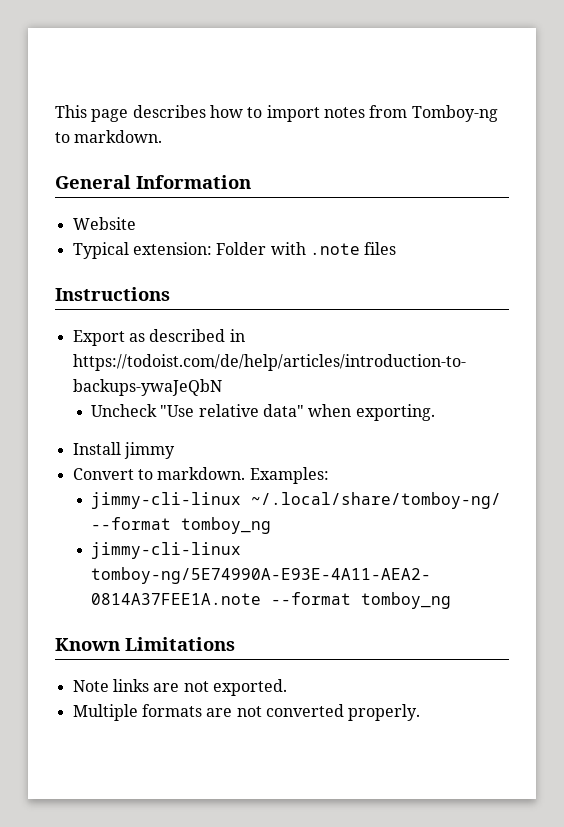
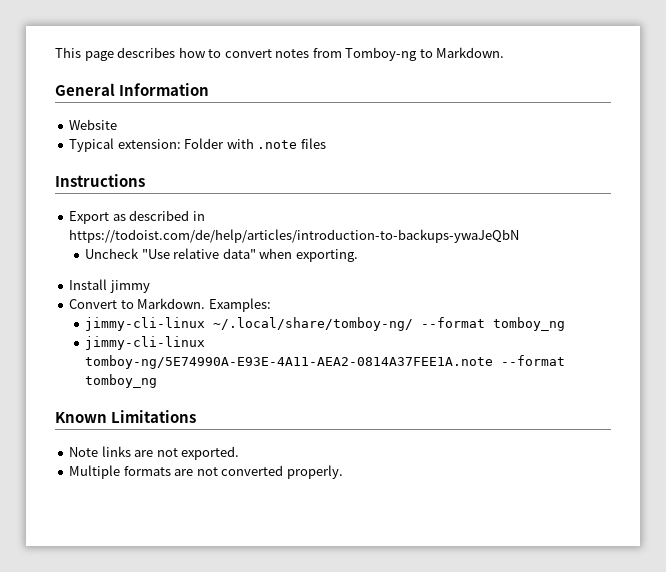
[266,105,320,122] import -> [224,49,272,58] convert
[74,130,163,143] markdown. -> [436,47,505,58] Markdown.
[157,467,246,480] markdown. -> [137,298,206,309] Markdown.

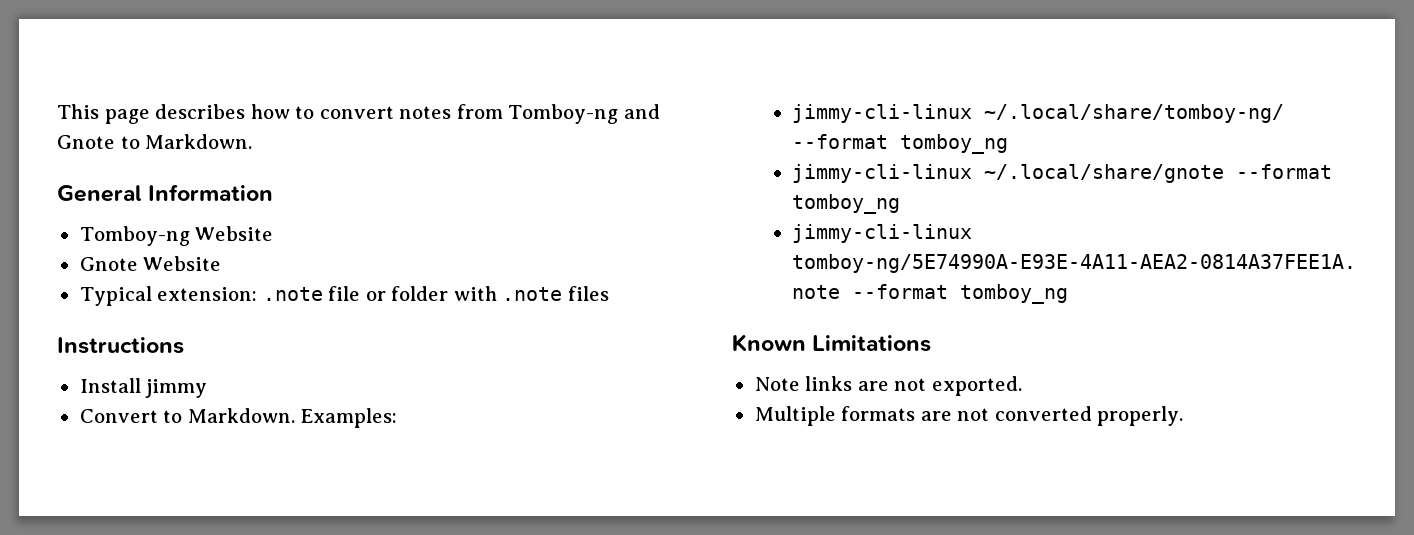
(418, 54) none -> [623,104,660,119] [57,135,115,149] and Gnote
(210, 89) none -> [79,226,274,246] [79,257,138,271] Tomboy-ng Website // Gnote
[184,138,225,149] Folder -> [262,286,449,301] .note file or folder
[69,210,205,224] [69,229,520,243] [85,248,358,262] // Export as described in https://todoist.com/de/help/articles/introduction-to-backups-ywaJeQbN // Uncheck "Use relative data" when exporting. -> (184, 345) none
(566, 324) none -> [792,164,1333,183] [792,194,901,214] // jimmy-cli-linux ~/.local/share/gnote --format tomboy_ng

